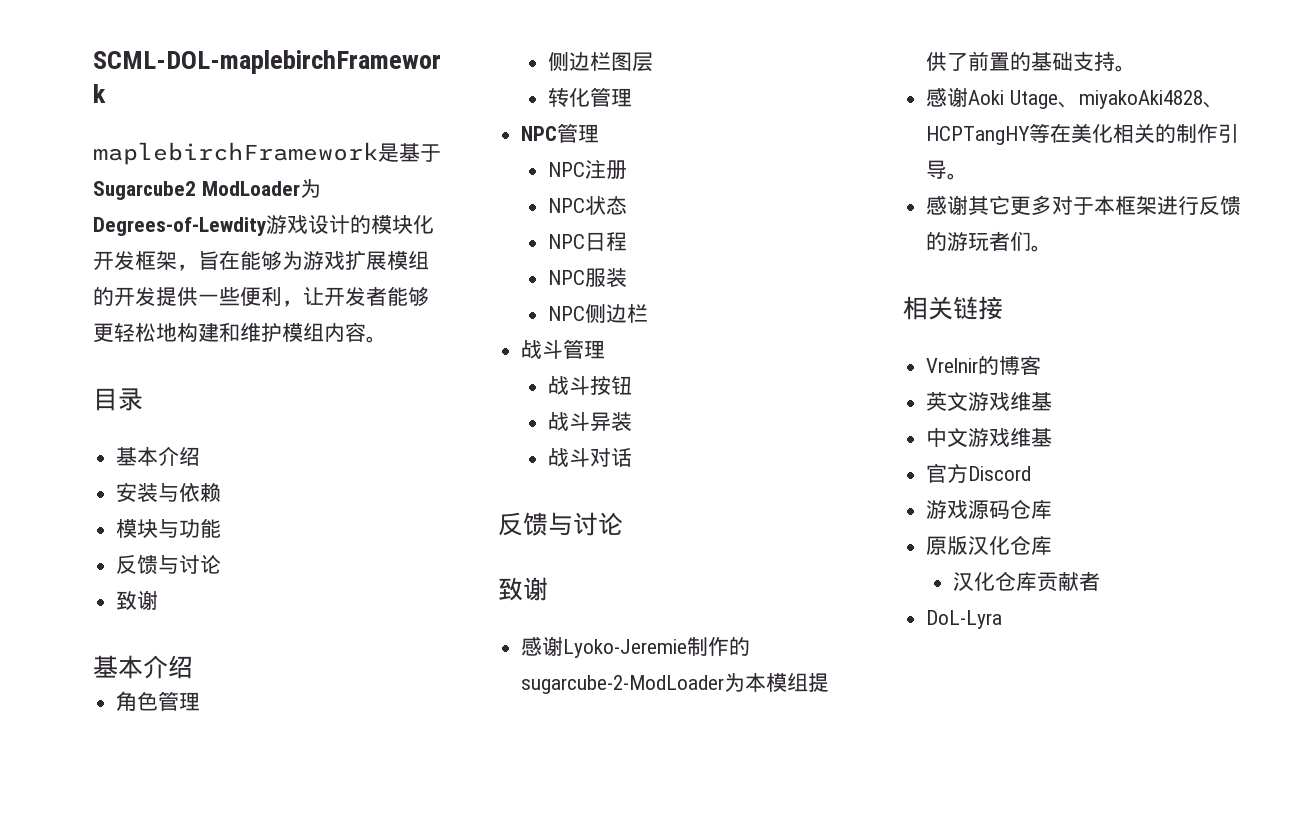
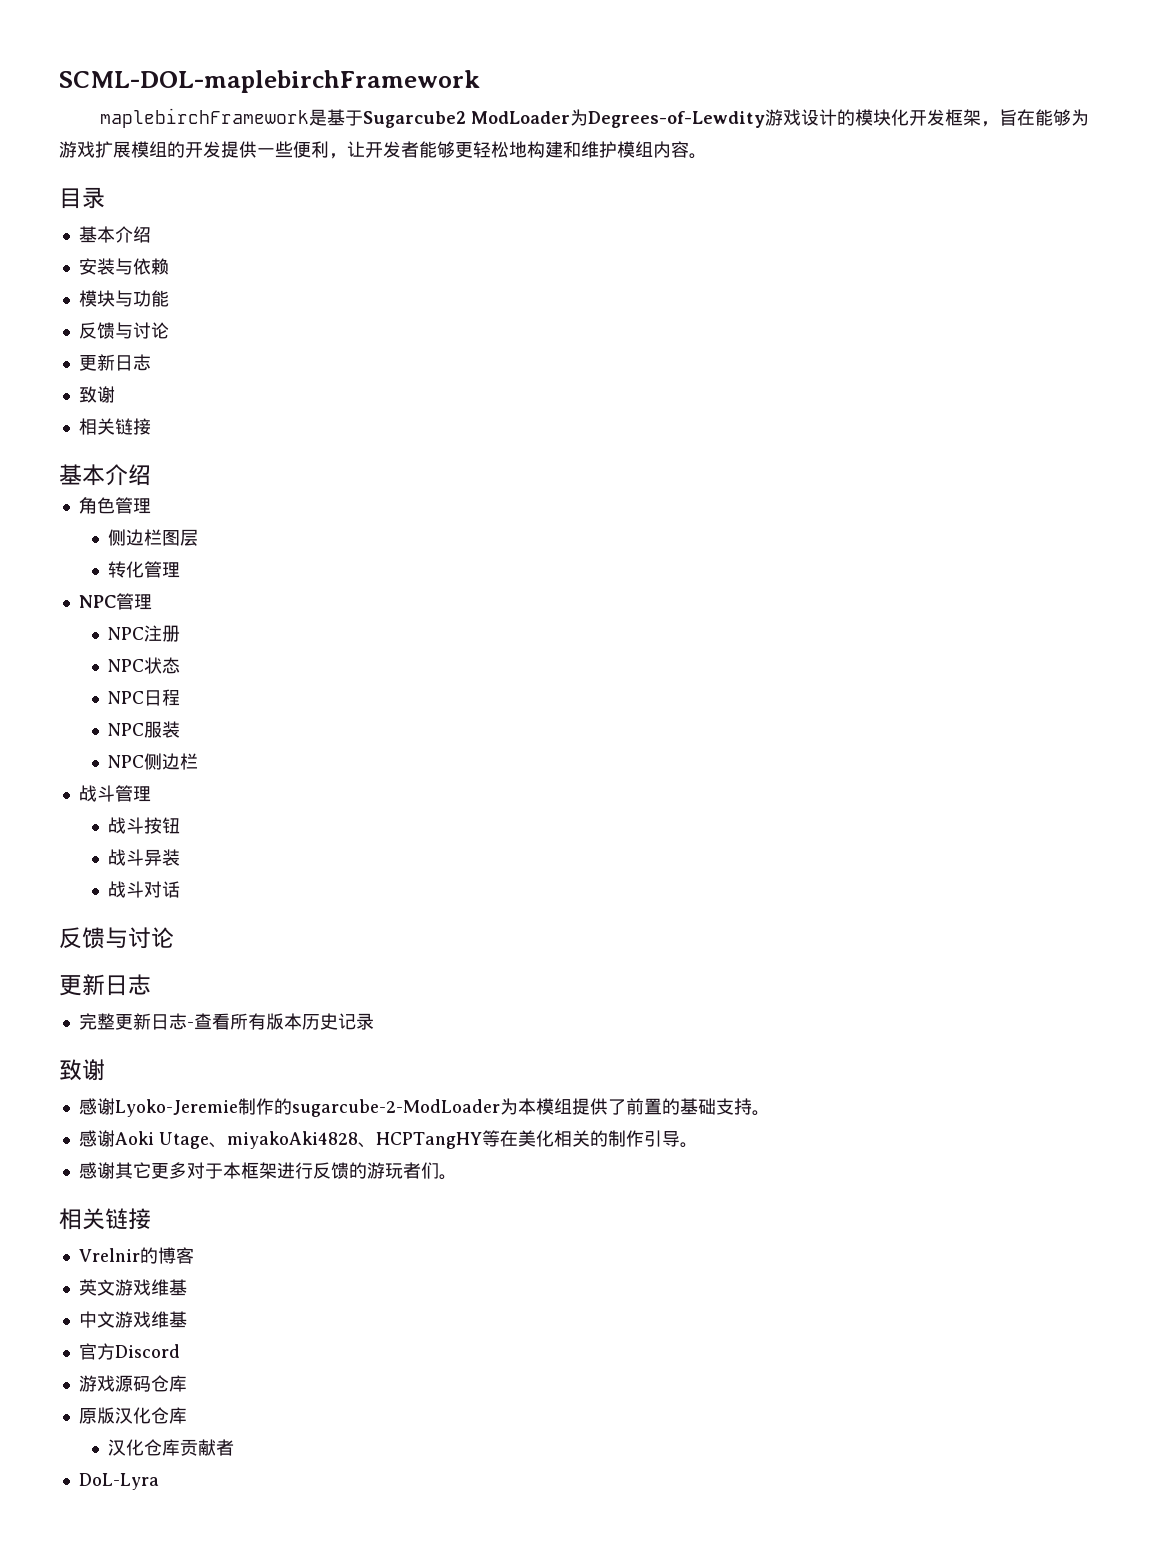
[116,590,159,610] // 致谢 -> [78,354,151,371] [78,386,115,403] [78,418,151,435] // 更新日志 // 致谢 // 相关链接
(623, 523) none -> [59,974,151,996] [78,1013,374,1030] // 更新日志 // 完整更新日志-查看所有版本历史记录

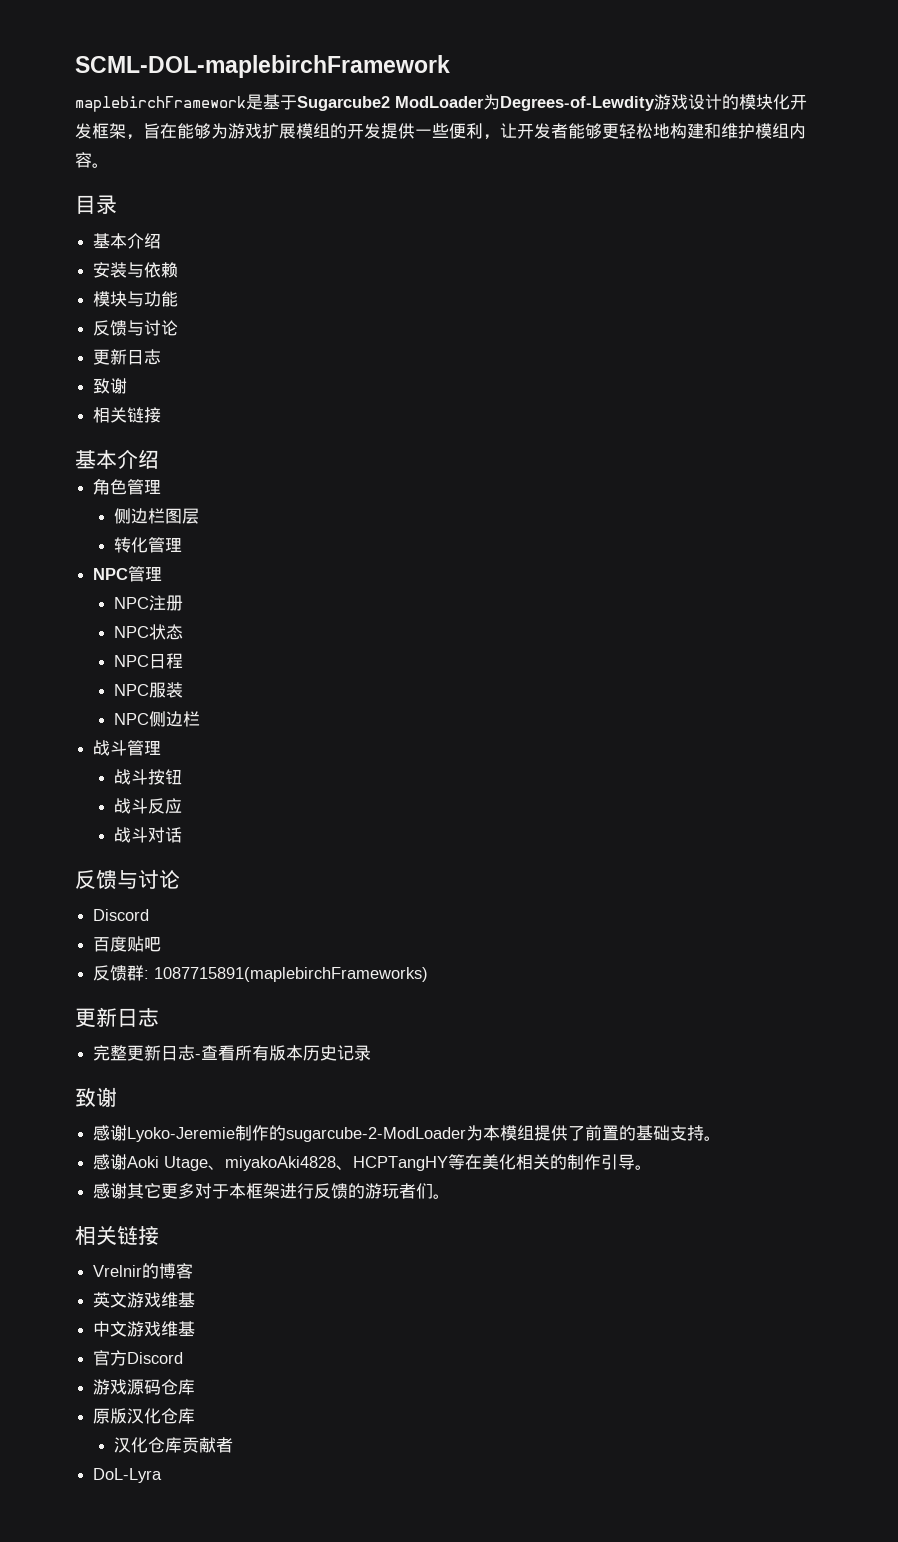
[144,849,181,866] 异装 -> [147,798,182,814] 反应
(174, 937) none -> [93,909,150,921] [93,936,162,952] [93,965,429,982] // Discord // 百度贴吧 // 反馈群: 1087715891(maplebirchFrameworks)

